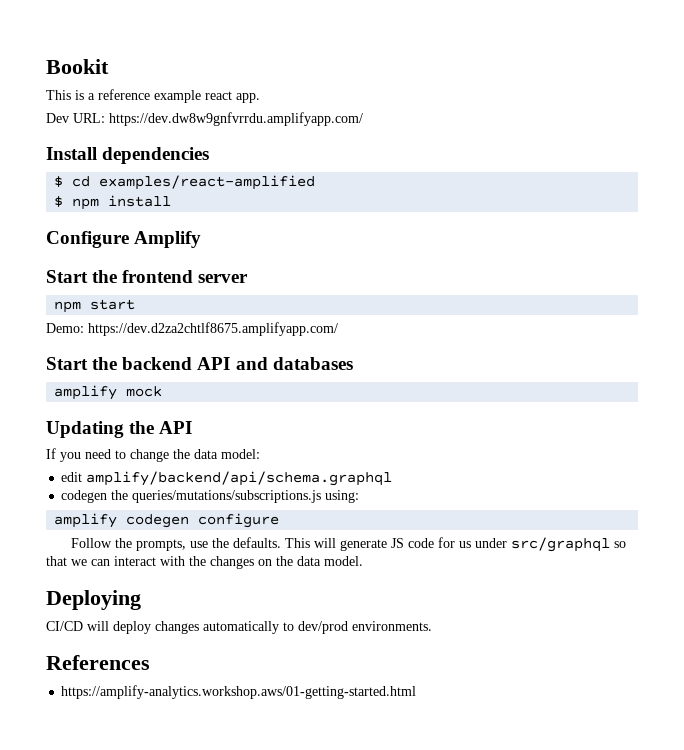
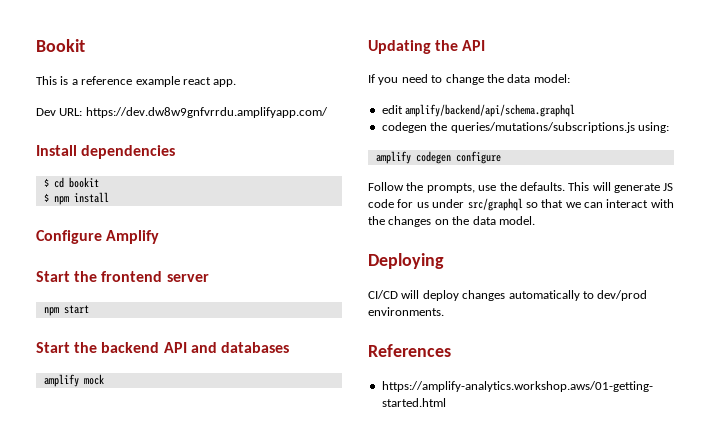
[99,175,316,190] examples/react-amplified -> [68,177,99,188] bookit
[46,322,338,336] // Demo: https://dev.d2za2chtlf8675.amplifyapp.com/ -> (89, 309) none

